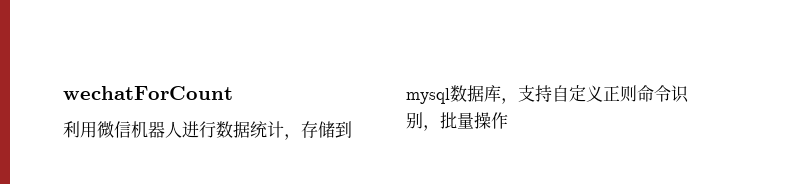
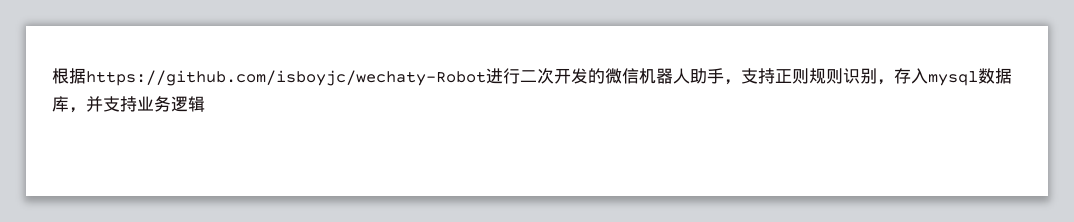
[63,86,233,100] [63,121,352,140] [406,85,689,104] [406,112,508,131] wechatForCount // 利用微信机器人进行数据统计，存储到mysql数据库，支持自定义正则命令识别，批量操作 -> [52,68,1012,86] [52,96,205,113] 根据https://github.com/isboyjc/wechaty-Robot进行二次开发的微信机器人助手，支持正则规则识别，存入mysql数据库，并支持业务逻辑

